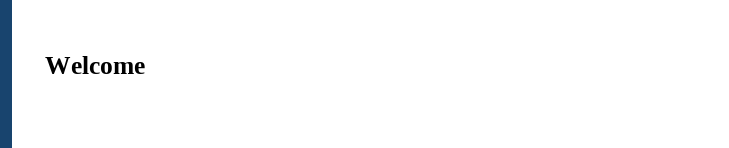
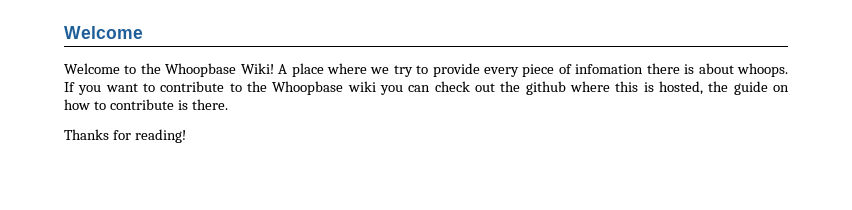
[45,56,145,74] Welcome -> [64,26,143,39] [64,63,789,77] [64,81,790,95] [64,99,228,110] [64,129,186,143] Welcome // Welcome to the Whoopbase Wiki! A place where we try to provide every piece of infomation there is about whoops. If you want to contribute to the Whoopbase wiki you can check out the github where this is hosted, the guide on how to contribute is there. // Thanks for reading!

